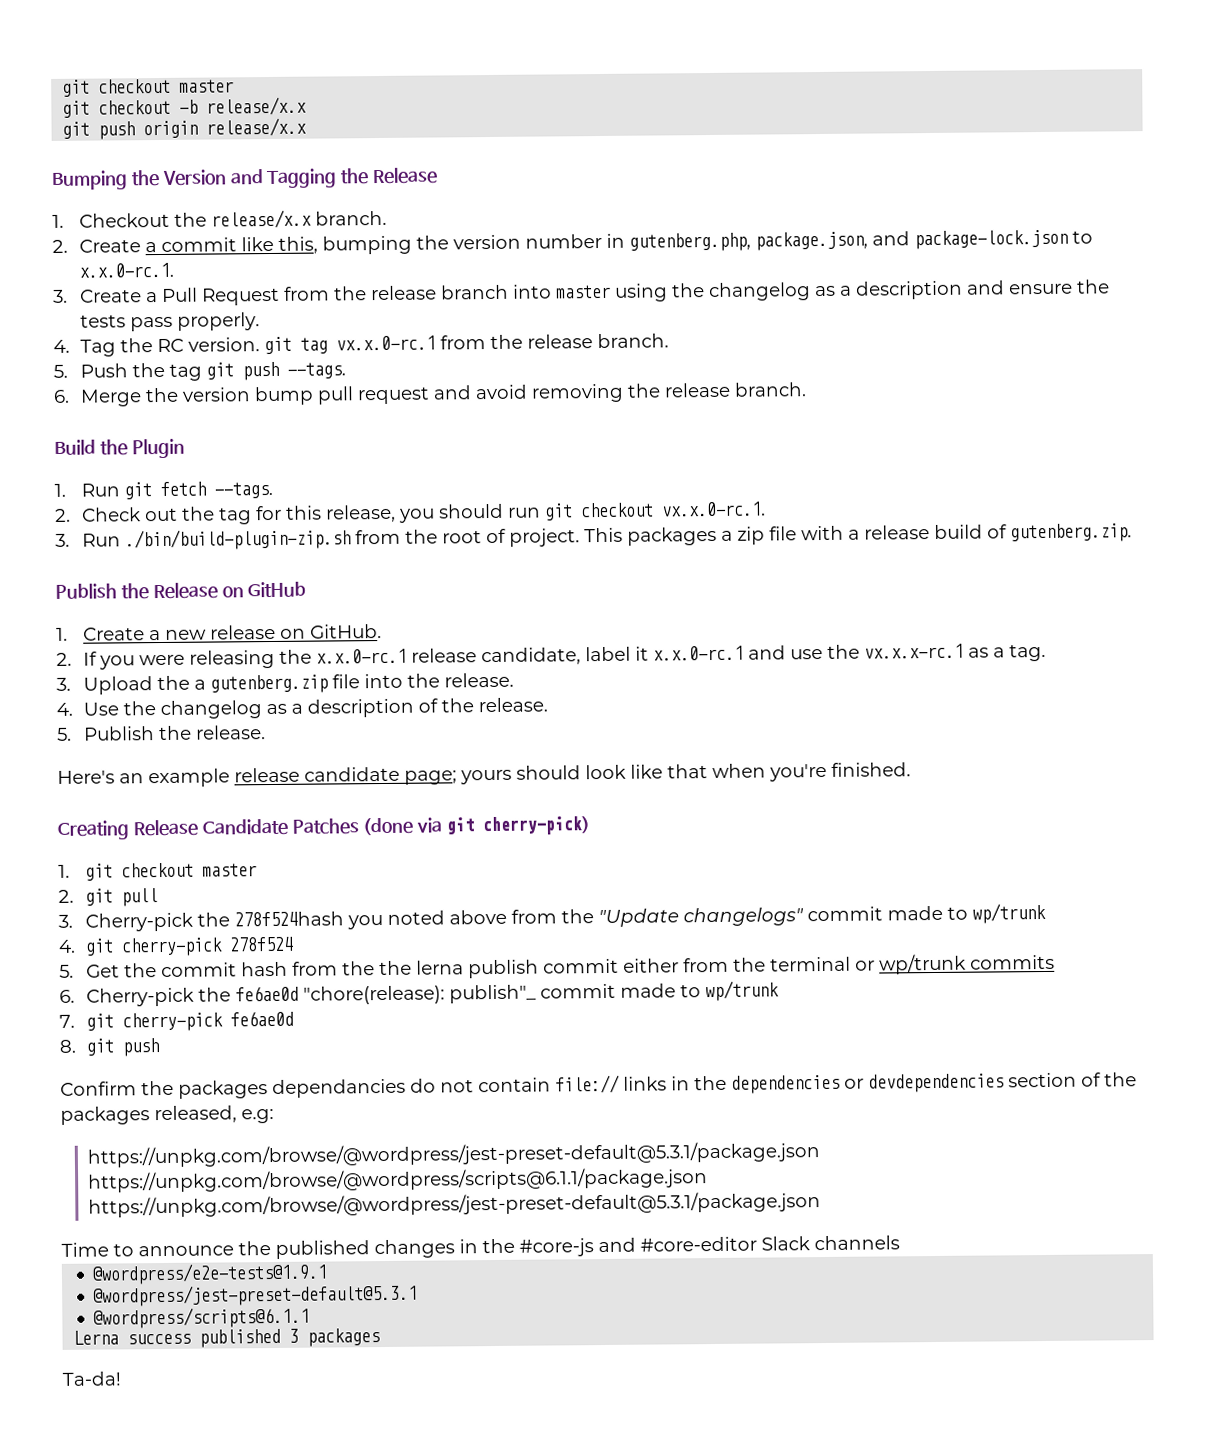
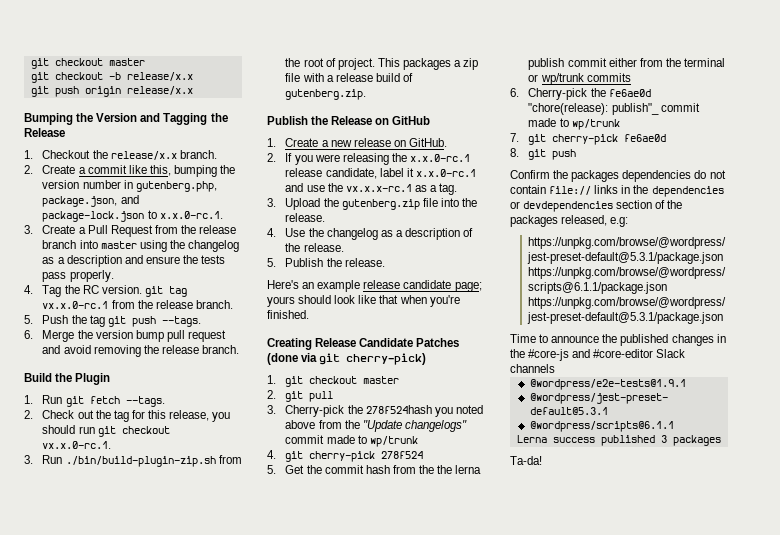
[194,679,207,690] a -> (339, 202) none
[272,1078,406,1099] dependancies -> [622,170,692,182] dependencies

